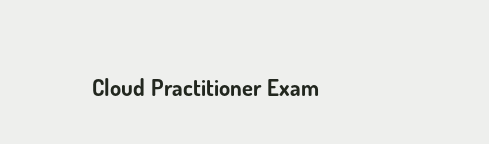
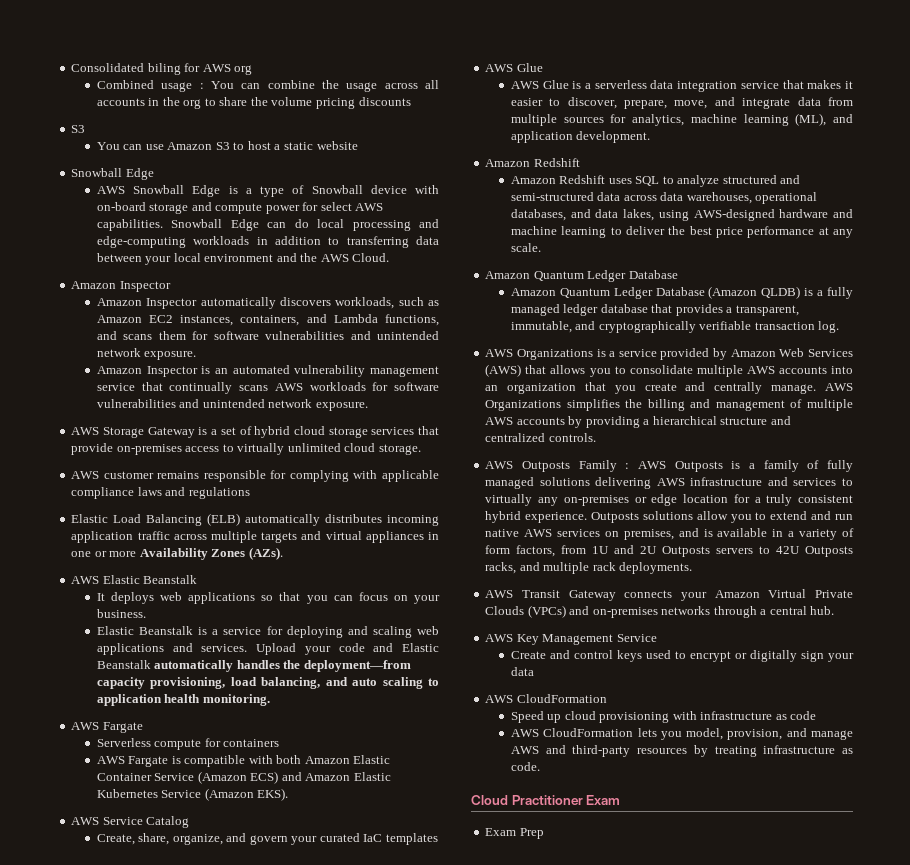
(92, 87) none -> [71,63,253,75] [96,80,440,92] [96,97,411,109] [71,125,86,133] [96,141,358,150] [71,168,154,180] [96,185,439,197] [96,202,384,214] [96,219,440,231] [96,236,439,248] [96,253,390,265] [71,281,171,292] [96,297,440,309] [96,314,439,326] [96,331,439,340] [96,348,197,360] [96,365,439,377] [96,382,440,394] [96,399,368,411] [71,426,439,438] [71,443,421,455] [71,470,439,482] [71,487,250,499] [71,513,439,526] [71,531,439,543] [71,547,283,560] [71,575,198,584] [96,592,441,604] [96,609,146,618] [96,626,440,638] [96,643,440,655] [96,660,411,672] [96,677,440,689] [96,694,270,706] [71,722,143,733] [96,738,280,750] [96,755,391,767] [96,771,391,784] [96,788,289,801] [71,816,190,828] [96,833,438,845] [485,63,543,72] [510,80,853,92] [510,97,854,109] [510,113,853,126] [510,131,651,143] [485,158,580,167] [510,175,801,187] [510,192,818,204] [510,209,853,221] [510,226,853,238] [510,243,541,252] [485,270,678,282] [510,286,854,299] [510,304,799,316] [510,321,840,333] [485,348,853,360] [485,364,853,377] [485,382,853,394] [485,399,853,411] [485,416,791,428] [485,433,596,442] [485,460,853,472] [485,477,853,489] [485,494,853,506] [485,511,853,523] [485,528,854,540] [485,545,853,557] [485,562,693,574] [485,589,853,601] [485,605,835,618] [485,634,657,645] [510,650,854,662] [510,667,534,676] [485,694,607,703] [510,711,817,723] [510,728,853,740] [510,745,853,757] [510,762,540,771] Consolidated biling for AWS org // Combined usage : You can combine the usage across all accounts in the org to share the volume pricing discounts // S3 // You can use Amazon S3 to host a static website // Snowball Edge // AWS Snowball Edge is a type of Snowball device with on-board storage and compute power for select AWS capabilities. Snowball Edge can do local processing and edge-computing workloads in addition to transferring data between your local environment and the AWS Cloud. // Amazon Inspector // Amazon Inspector automatically discovers workloads, such as Amazon EC2 instances, containers, and Lambda functions, and scans them for software vulnerabilities and unintended network exposure. // Amazon Inspector is an automated vulnerability management service that continually scans AWS workloads for software vulnerabilities and unintended network exposure. // AWS Storage Gateway is a set of hybrid cloud storage services that provide on-premises access to virtually unlimited cloud storage. // AWS customer remains responsible for complying with applicable compliance laws and regulations // Elastic Load Balancing (ELB) automatically distributes incoming application traffic across multiple targets and virtual appliances in one or more Availability Zones (AZs). // AWS Elastic Beanstalk // It deploys web applications so that you can focus on your business. // Elastic Beanstalk is a service for deploying and scaling web applications and services. Upload your code and Elastic Beanstalk automatically handles the deployment—from capacity provisioning, load balancing, and auto scaling to application health monitoring. // AWS Fargate // Serverless compute for containers // AWS Fargate is compatible with both Amazon Elastic Container Service (Amazon ECS) and Amazon Elastic Kubernetes Service (Amazon EKS). // AWS Service Catalog // Create, share, organize, and govern your curated IaC templates // AWS Glue // AWS Glue is a serverless data integration service that makes it easier to discover, prepare, move, and integrate data from multiple sources for analytics, machine learning (ML), and application development. // Amazon Redshift // Amazon Redshift uses SQL to analyze structured and semi-structured data across data warehouses, operational databases, and data lakes, using AWS-designed hardware and machine learning to deliver the best price performance at any scale. // Amazon Quantum Ledger Database // Amazon Quantum Ledger Database (Amazon QLDB) is a fully managed ledger database that provides a transparent, immutable, and cryptographically verifiable transaction log. // AWS Organizations is a service provided by Amazon Web Services (AWS) that allows you to consolidate multiple AWS accounts into an organization that you create and centrally manage. AWS Organizations simplifies the billing and management of multiple AWS accounts by providing a hierarchical structure and centralized controls. // AWS Outposts Family : AWS Outposts is a family of fully managed solutions delivering AWS infrastructure and services to virtually any on-premises or edge location for a truly consistent hybrid experience. Outposts solutions allow you to extend and run native AWS services on premises, and is available in a variety of form factors, from 1U and 2U Outposts servers to 42U Outposts racks, and multiple rack deployments. // AWS Transit Gateway connects your Amazon Virtual Private Clouds (VPCs) and on-premises networks through a central hub. // AWS Key Management Service // Create and control keys used to encrypt or digitally sign your data // AWS CloudFormation // Speed up cloud provisioning with infrastructure as code // AWS CloudFormation lets you model, provision, and manage AWS and third-party resources by treating infrastructure as code. //
(320, 87) none -> [485,828,544,839] // Exam Prep

